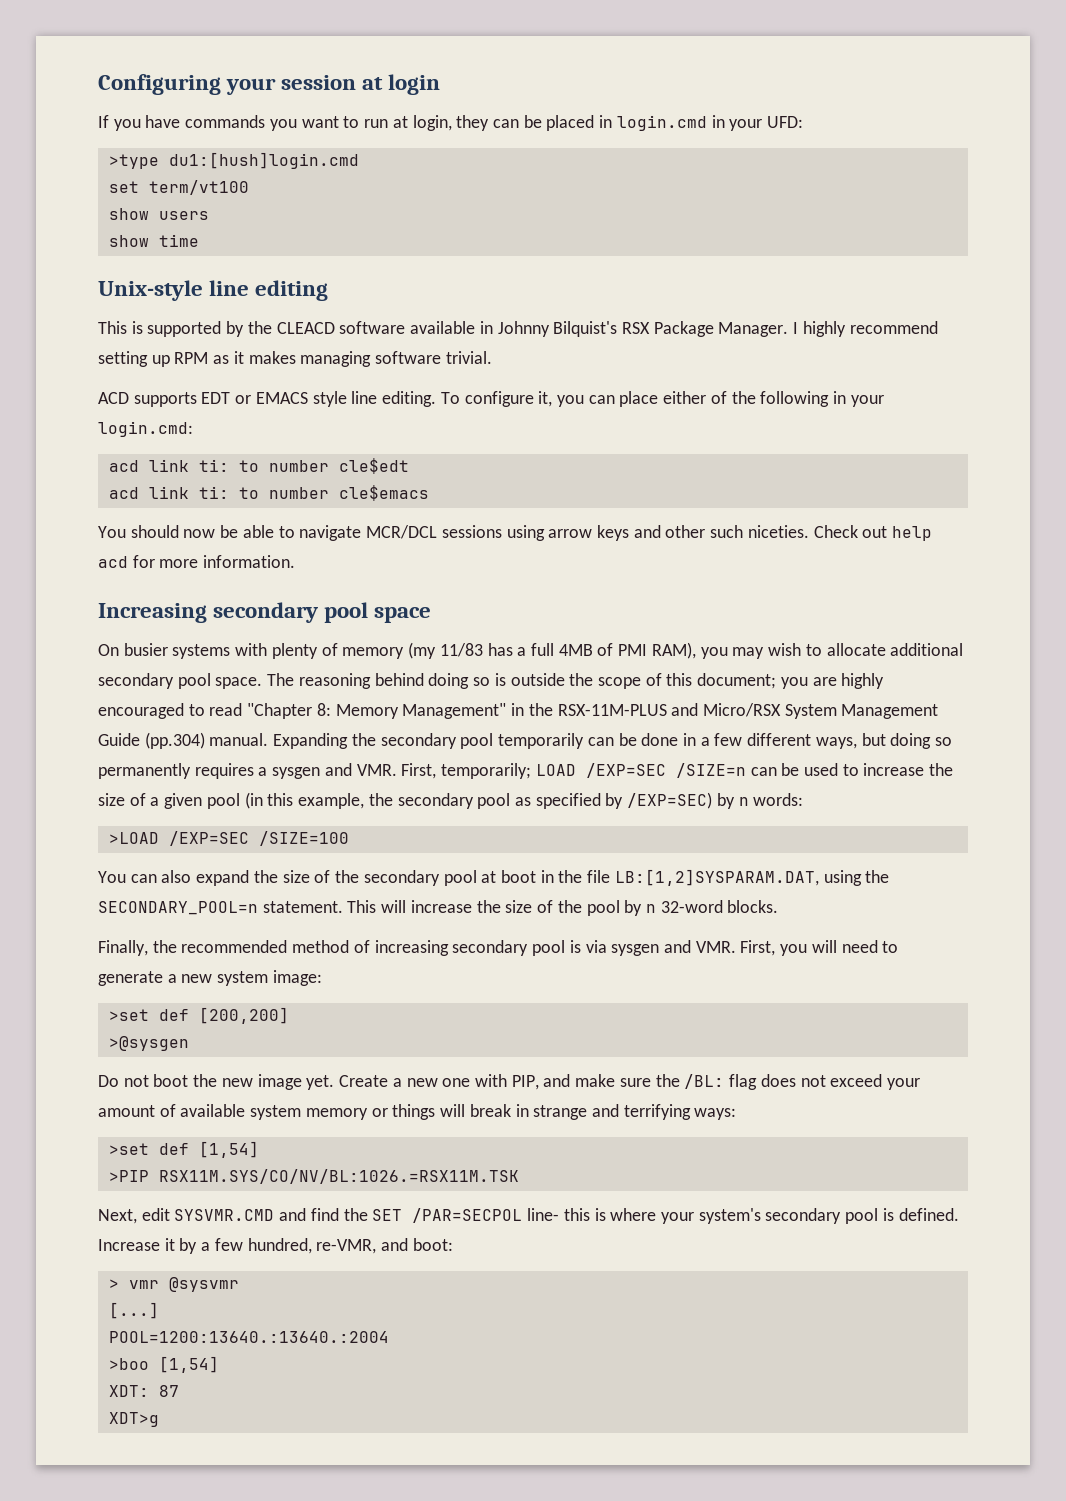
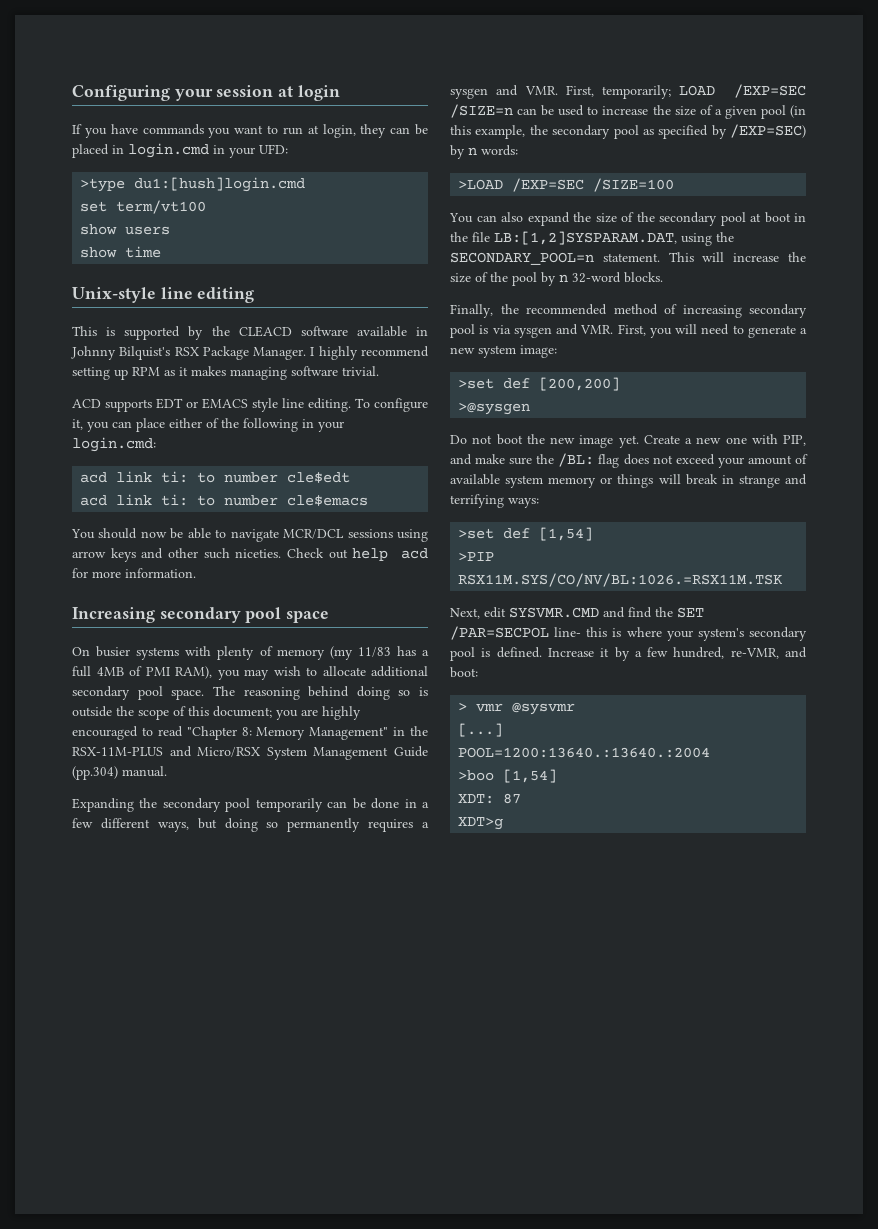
(269, 739) none -> (167, 771) //

